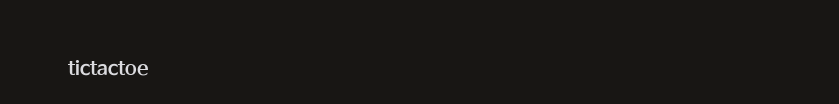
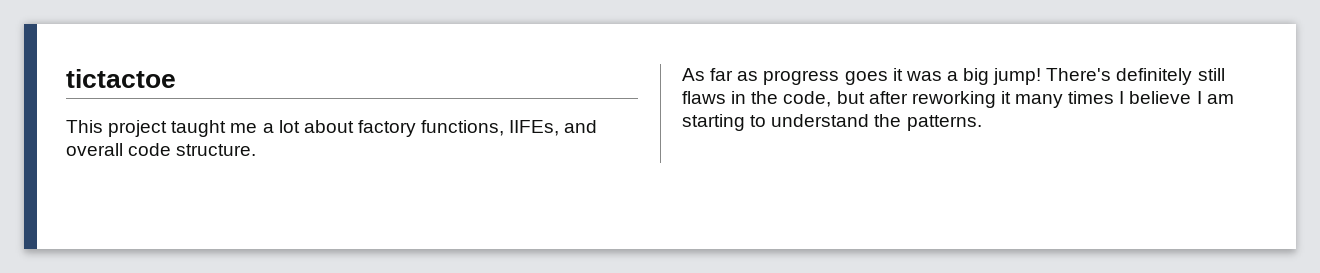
(148, 68) none -> [66,120,598,137] [66,143,257,156] [682,68,1225,85] [682,91,1234,108] [682,114,982,131] // This project taught me a lot about factory functions, IIFEs, and overall code structure. // As far as progress goes it was a big jump! There's definitely still flaws in the code, but after reworking it many times I believe I am starting to understand the patterns.

